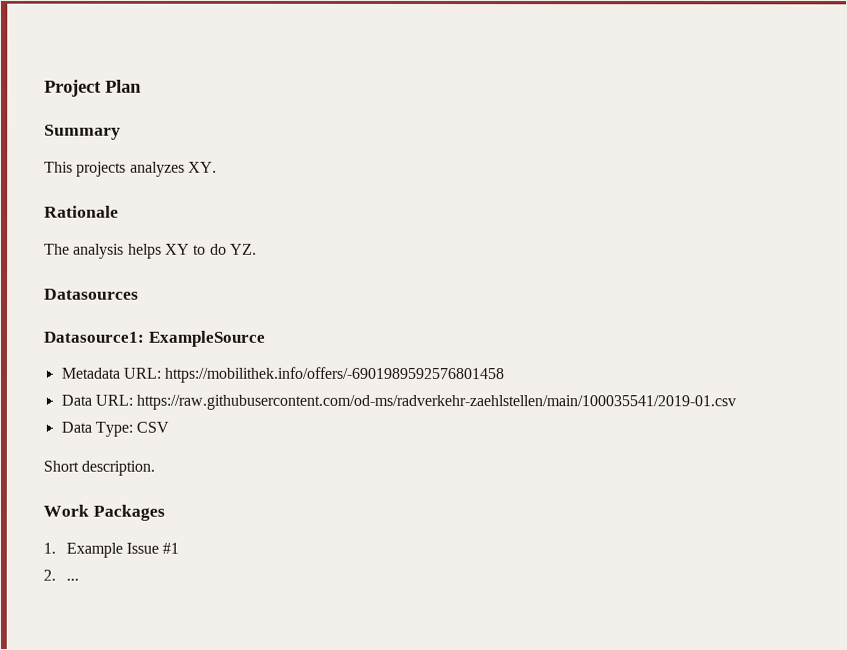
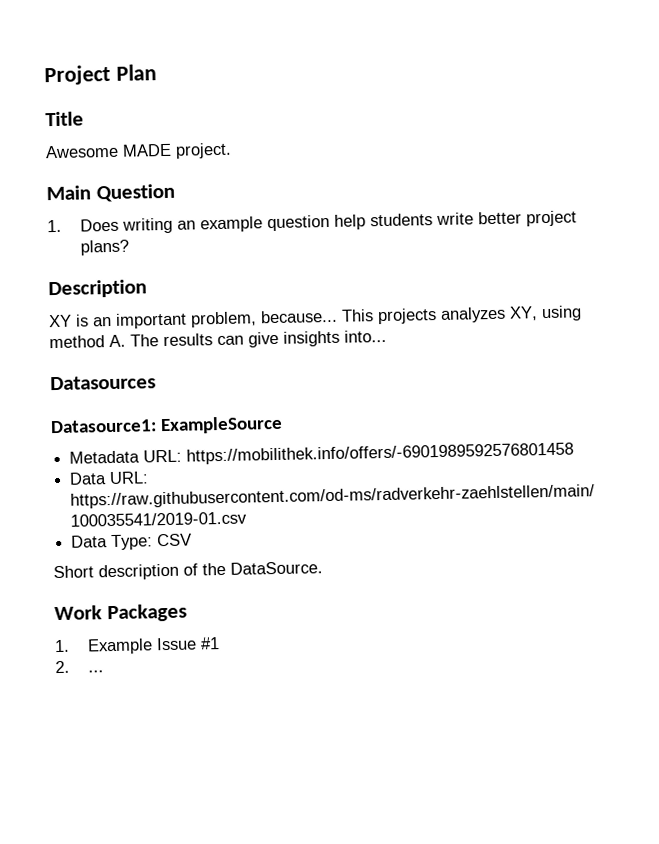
[44,124,121,140] [44,161,217,177] [44,205,119,218] [44,243,257,259] Summary // This projects analyzes XY. // Rationale // The analysis helps XY to do YZ. -> [45,111,84,127] [45,142,232,159] [46,183,175,203] [47,210,577,234] [79,239,129,256] [48,279,147,299] [48,305,582,329] [49,329,387,349] Title // Awesome MADE project. // Main Question // 1. Does writing an example question help students write better project plans? // Description // XY is an important problem, because... This projects analyzes XY, using method A. The results can give insights into...
[81,460,156,476] description. -> [98,561,323,581] description of the DataSource.

